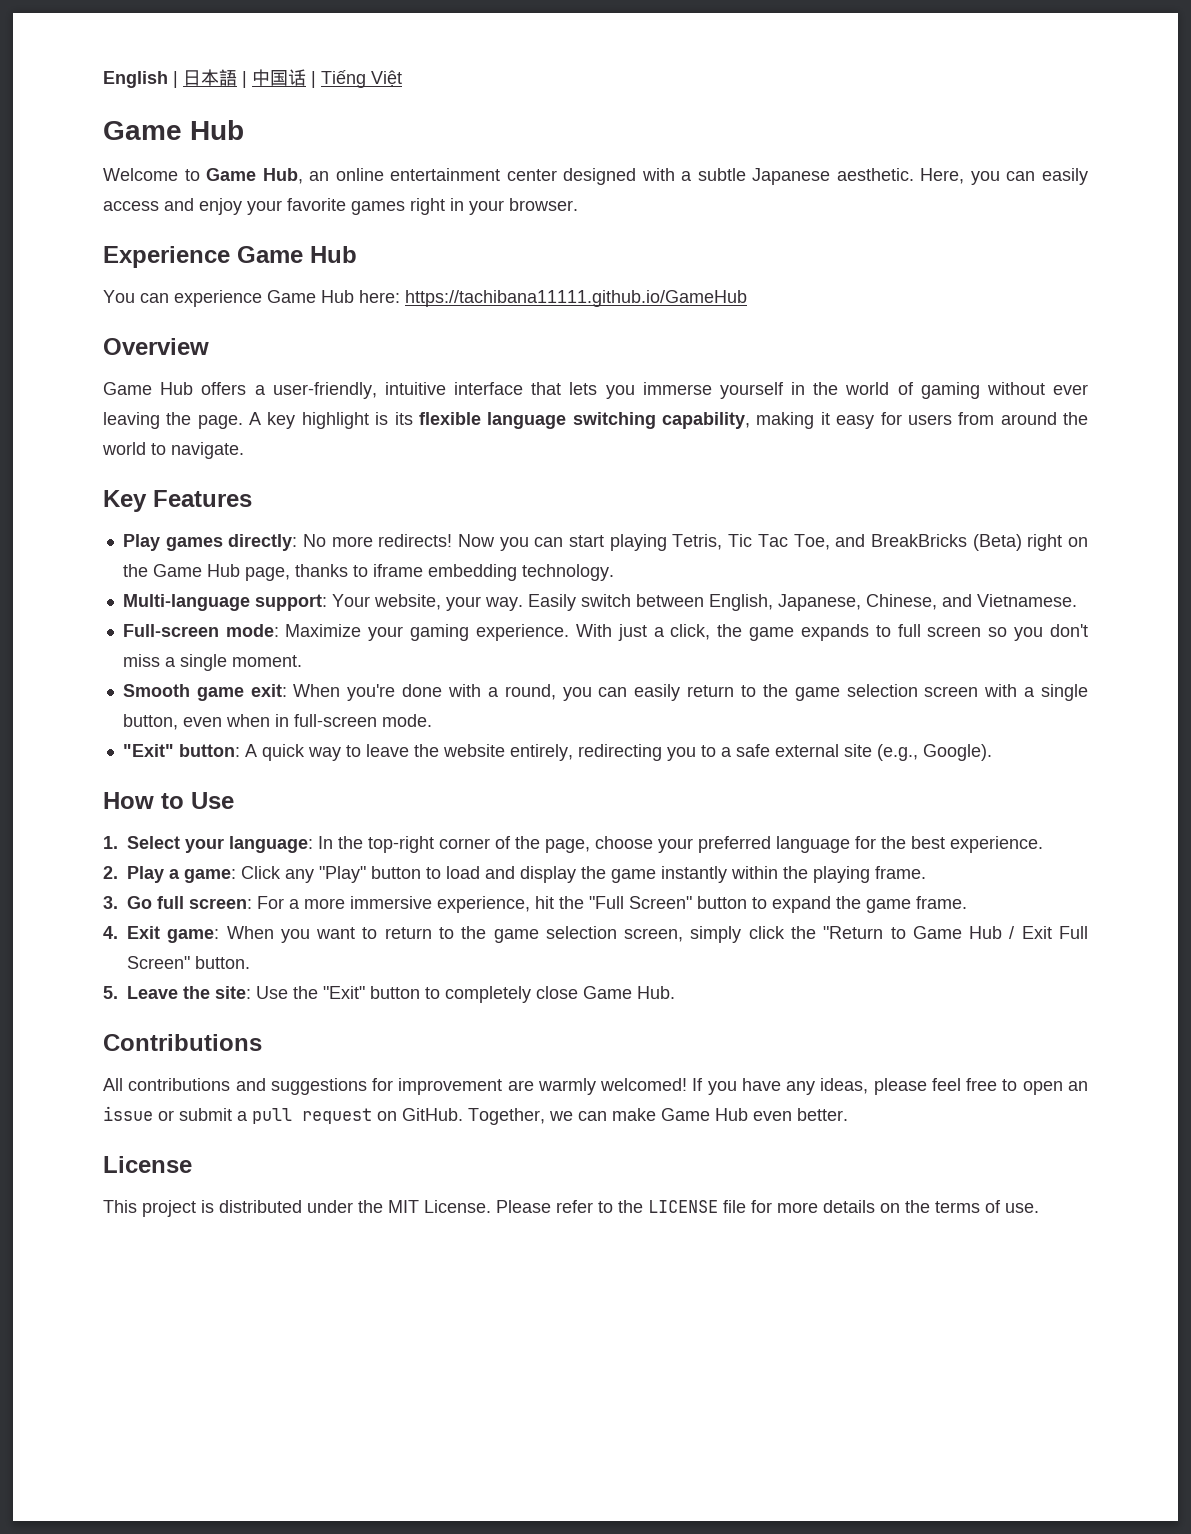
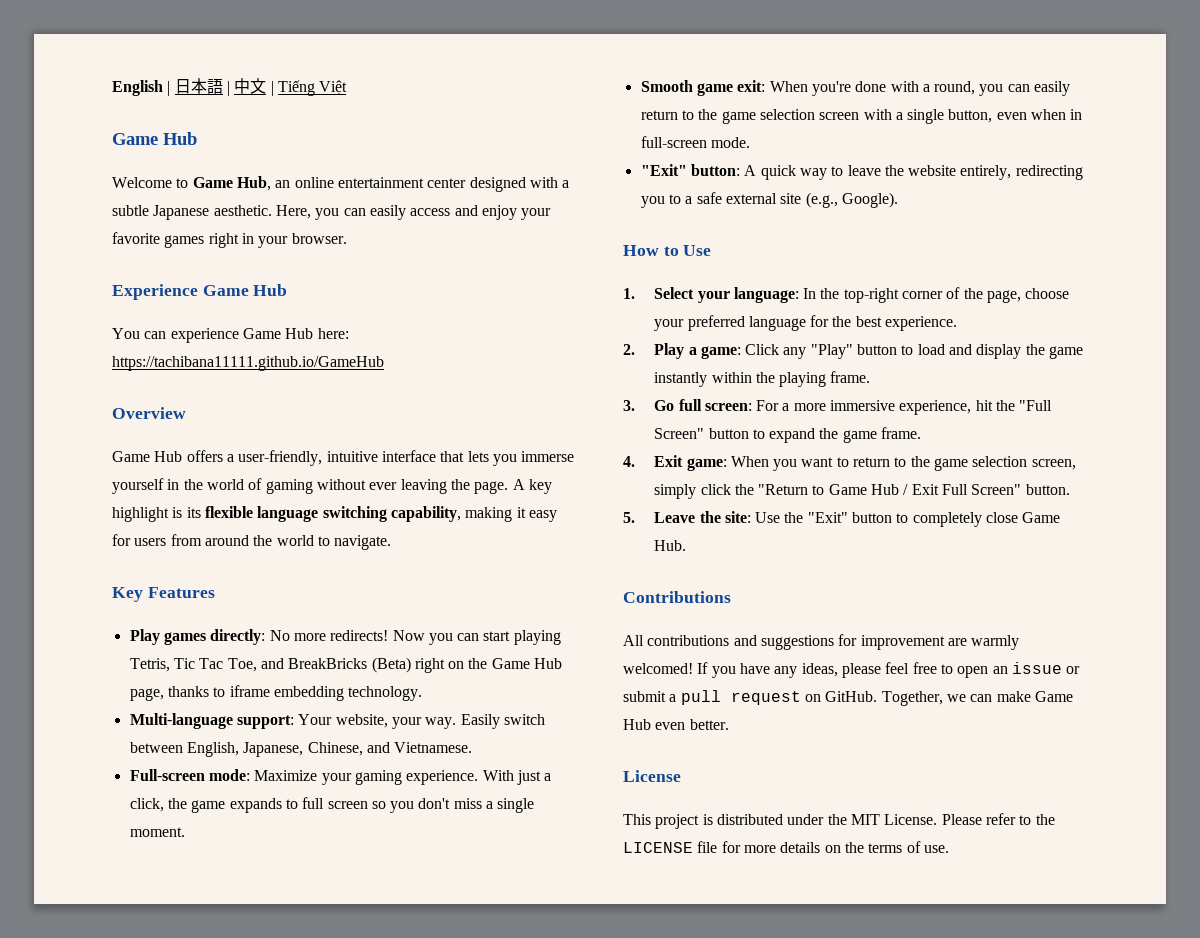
[270,69,306,86] 国话 -> [250,78,267,94] 文

